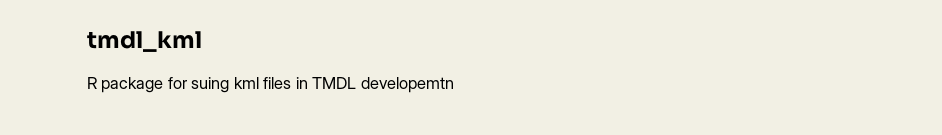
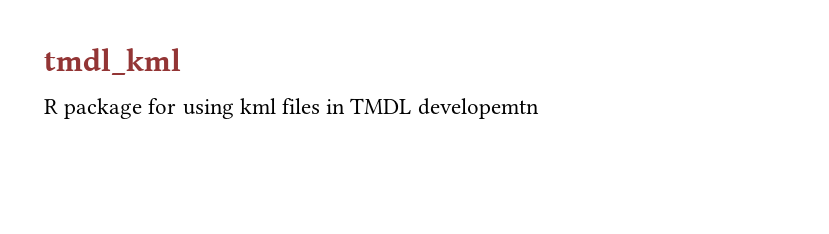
[191,77,230,93] suing -> [182,99,234,119] using

